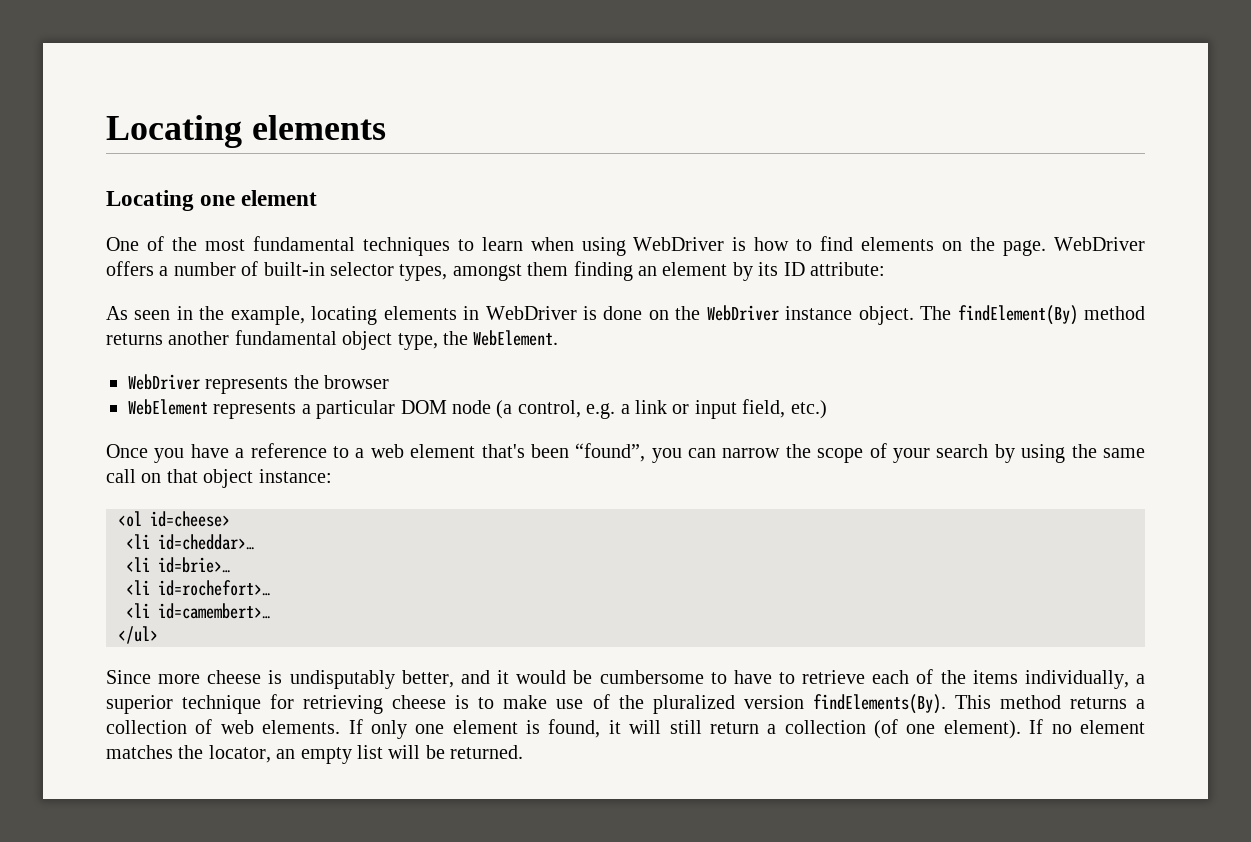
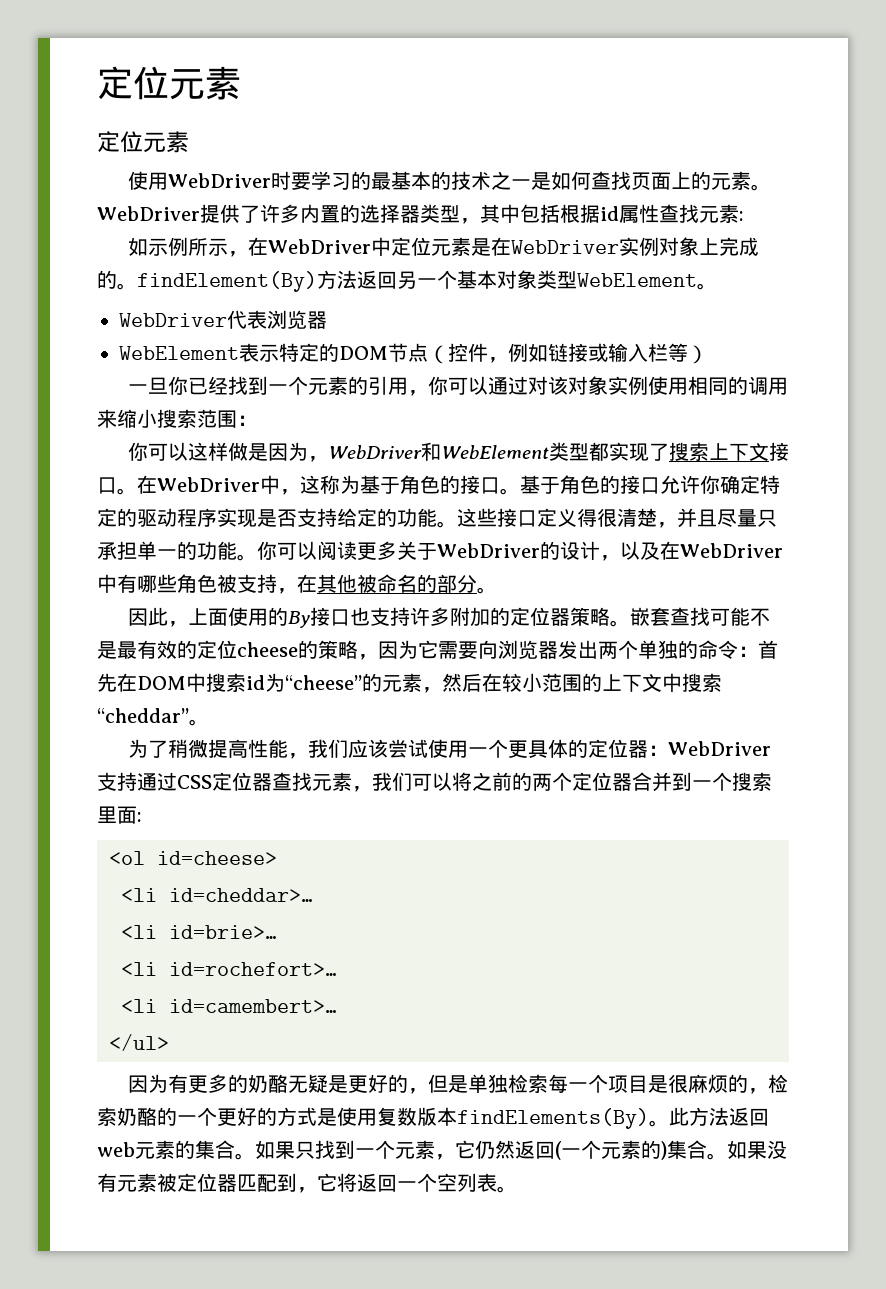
[106,115,386,148] [106,190,318,211] [106,236,1145,256] [106,261,885,281] [106,305,1145,325] [106,330,559,350] [128,374,390,394] [128,399,827,419] [106,443,1146,463] [106,469,332,488] Locating elements // Locating one element // One of the most fundamental techniques to learn when using WebDriver is how to find elements on the page. WebDriver offers a number of built-in selector types, amongst them finding an element by its ID attribute: // As seen in the example, locating elements in WebDriver is done on the WebDriver instance object. The findElement(By) method returns another fundamental object type, the WebElement. // WebDriver represents the browser // WebElement represents a particular DOM node (a control, e.g. a link or input field, etc.) // Once you have a reference to a web element that's been “found”, you can narrow the scope of your search by using the same call on that object instance: -> [97,66,241,100] [97,131,189,153] [127,171,771,191] [97,204,743,224] [127,237,759,257] [97,270,717,292] [119,310,327,329] [119,343,708,364] [127,376,788,396] [97,409,257,428] [127,442,789,462] [97,475,780,495] [97,508,777,528] [97,541,783,561] [97,574,497,594] [127,607,770,628] [97,640,778,660] [97,673,722,693] [97,708,209,726] [127,739,771,759] [97,772,772,792] [97,806,141,824] 定位元素 // 定位元素 // 使用WebDriver时要学习的最基本的技术之一是如何查找页面上的元素。WebDriver提供了许多内置的选择器类型，其中包括根据id属性查找元素: // 如示例所示，在WebDriver中定位元素是在WebDriver实例对象上完成的。findElement(By)方法返回另一个基本对象类型WebElement。 // WebDriver代表浏览器 // WebElement表示特定的DOM节点（控件，例如链接或输入栏等） // 一旦你已经找到一个元素的引用，你可以通过对该对象实例使用相同的调用来缩小搜索范围： // 你可以这样做是因为，WebDriver和WebElement类型都实现了搜索上下文接口。在WebDriver中，这称为基于角色的接口。基于角色的接口允许你确定特定的驱动程序实现是否支持给定的功能。这些接口定义得很清楚，并且尽量只承担单一的功能。你可以阅读更多关于WebDriver的设计，以及在WebDriver中有哪些角色被支持，在其他被命名的部分。 // 因此，上面使用的By接口也支持许多附加的定位器策略。嵌套查找可能不是最有效的定位cheese的策略，因为它需要向浏览器发出两个单独的命令：首先在DOM中搜索id为“cheese”的元素，然后在较小范围的上下文中搜索“cheddar”。 // 为了稍微提高性能，我们应该尝试使用一个更具体的定位器：WebDriver支持通过CSS定位器查找元素，我们可以将之前的两个定位器合并到一个搜索里面:
[106,669,1145,689] [106,694,1145,714] [106,719,1146,739] [106,745,524,764] Since more cheese is undisputably better, and it would be cumbersome to have to retrieve each of the items individually, a superior technique for retrieving cheese is to make use of the pluralized version findElements(By). This method returns a collection of web elements. If only one element is found, it will still return a collection (of one element). If no element matches the locator, an empty list will be returned. -> [127,1074,788,1094] [97,1107,769,1129] [97,1140,787,1160] [97,1173,517,1193] 因为有更多的奶酪无疑是更好的，但是单独检索每一个项目是很麻烦的，检索奶酪的一个更好的方式是使用复数版本findElements(By)。此方法返回web元素的集合。如果只找到一个元素，它仍然返回(一个元素的)集合。如果没有元素被定位器匹配到，它将返回一个空列表。

